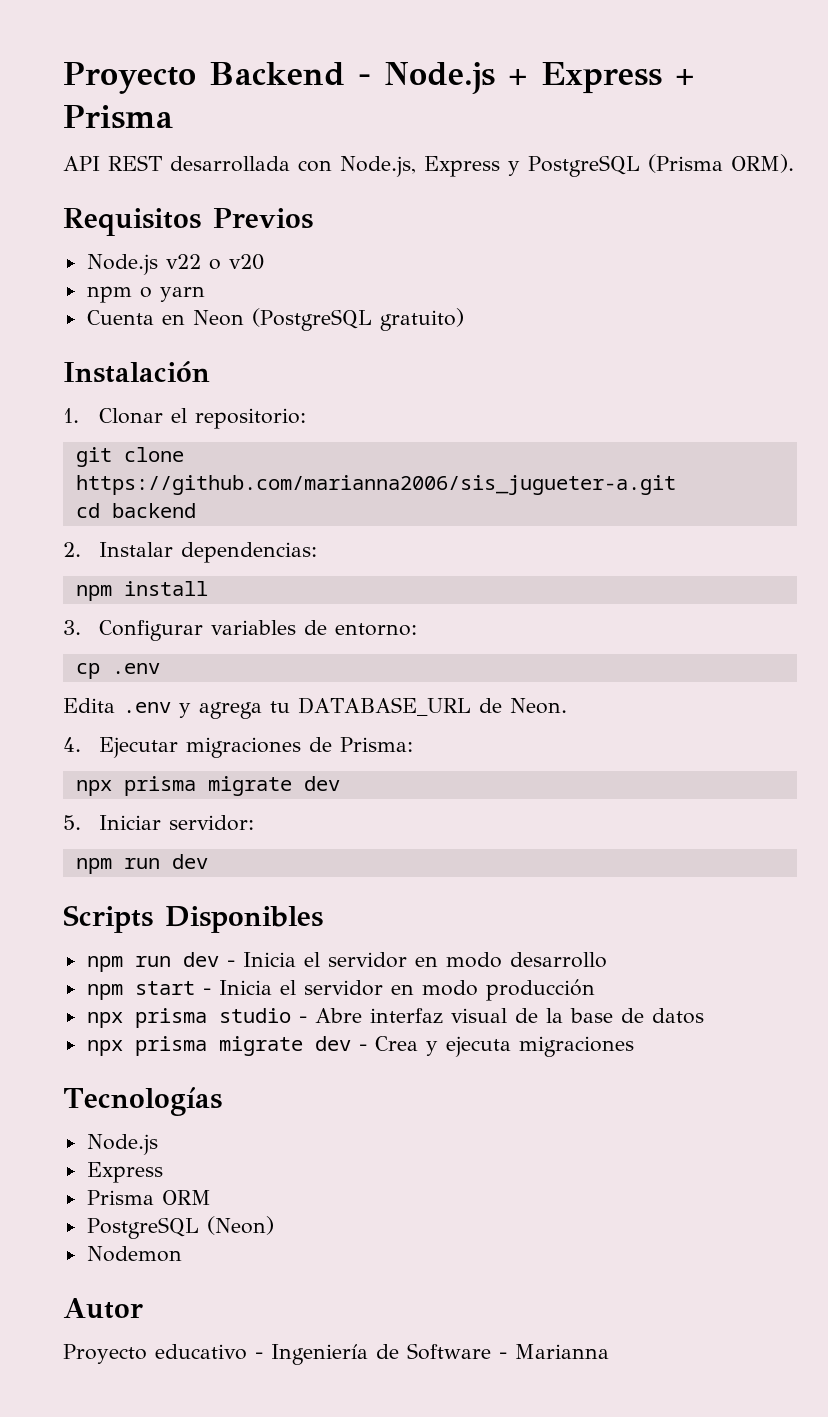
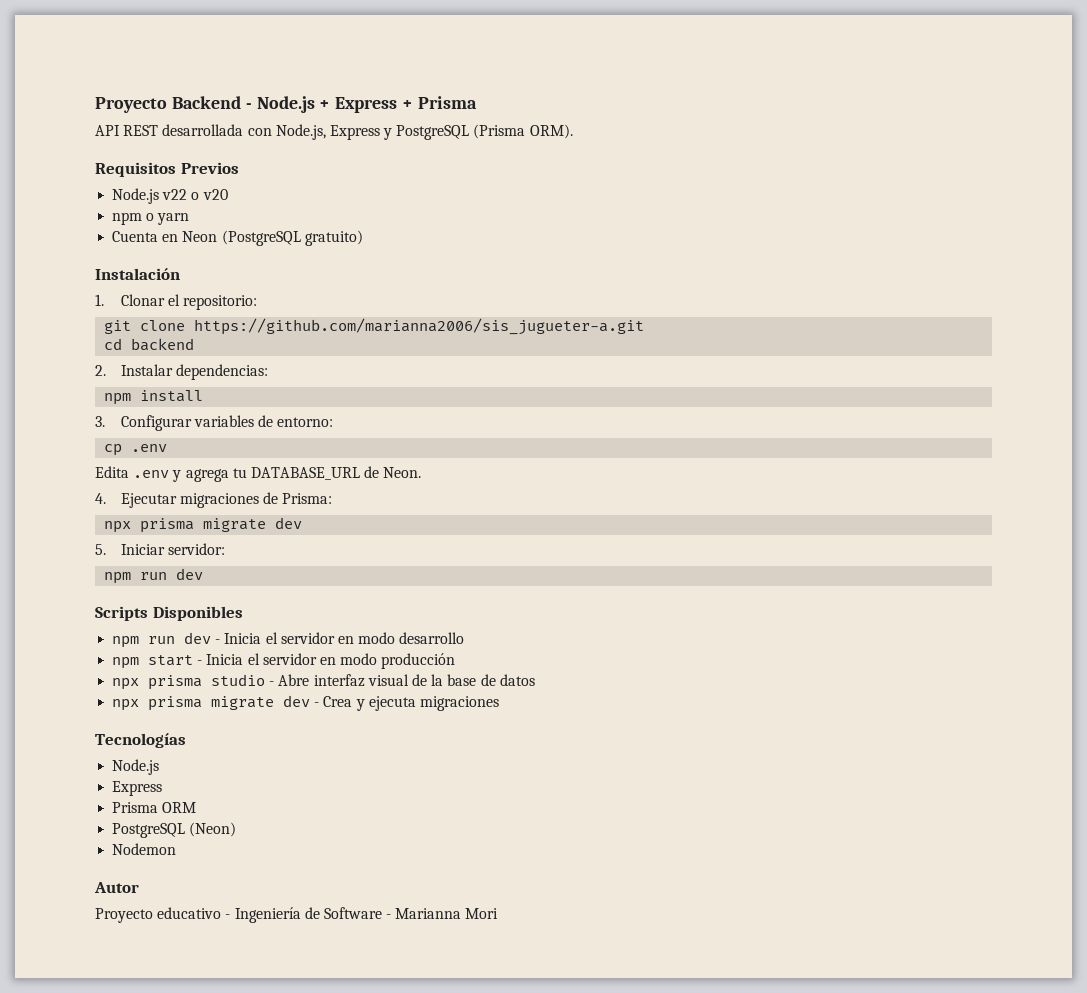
(609, 1351) none -> [465,908,499,919] Mori

